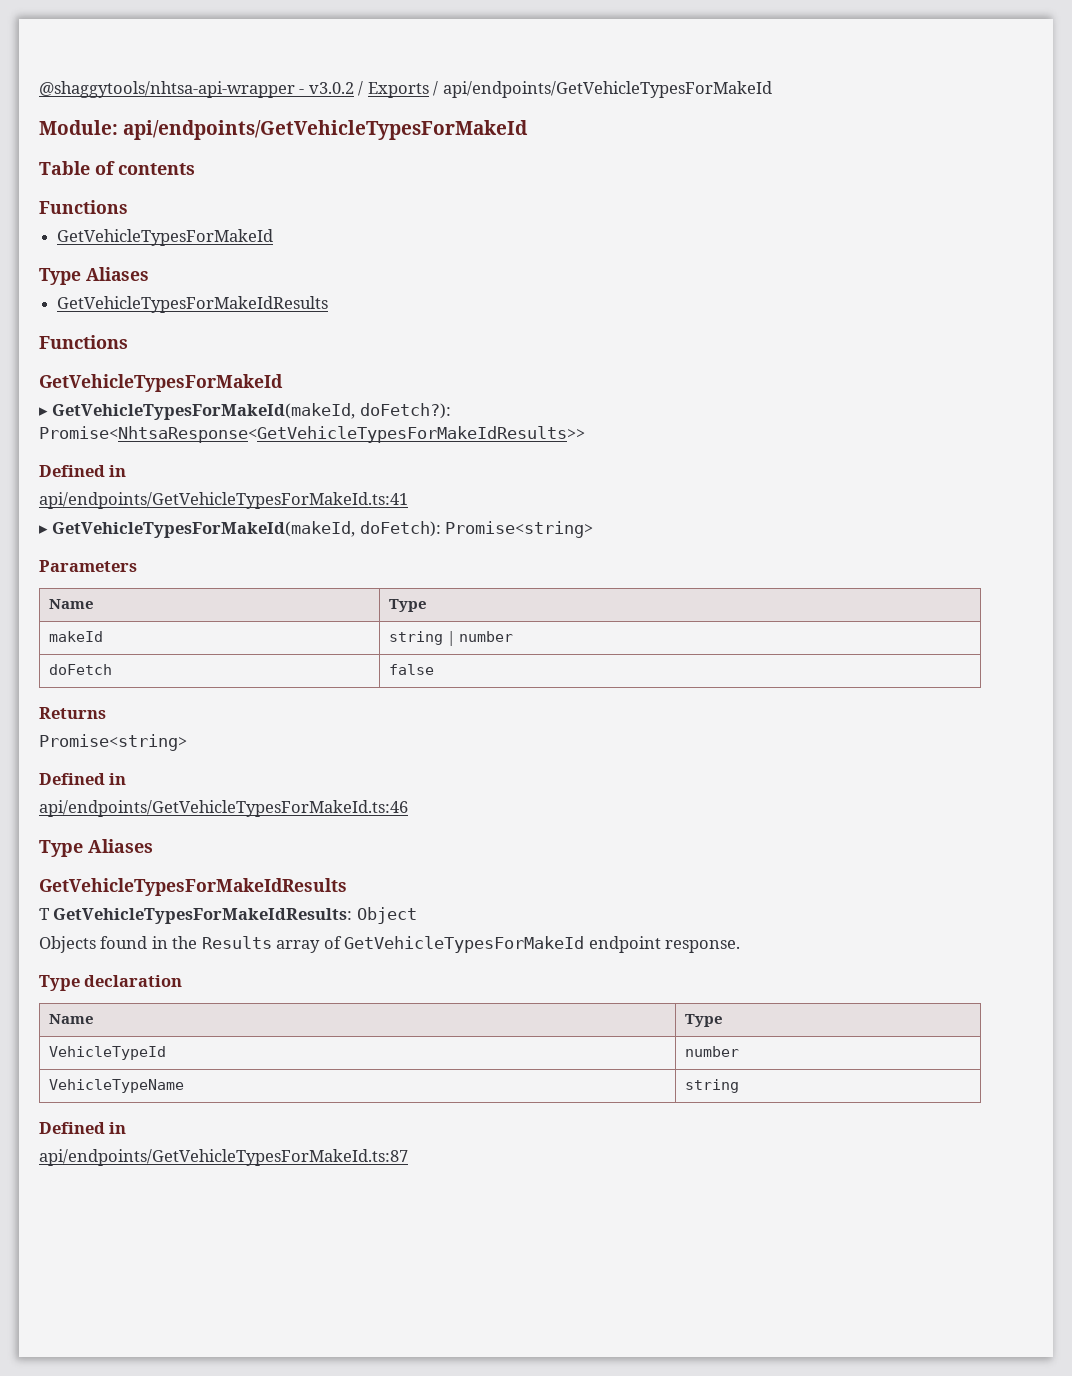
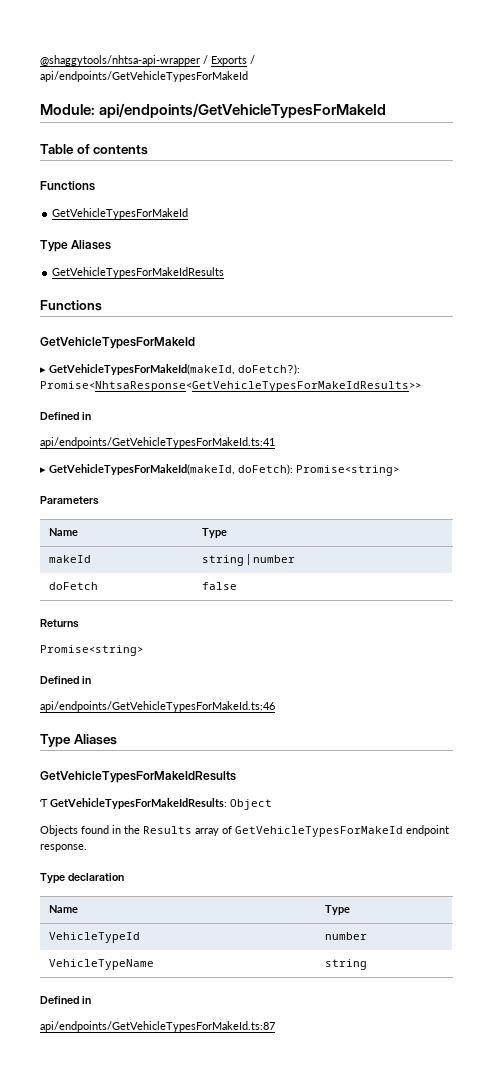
[299,82,354,94] - v3.0.2 -> (200, 60) none

